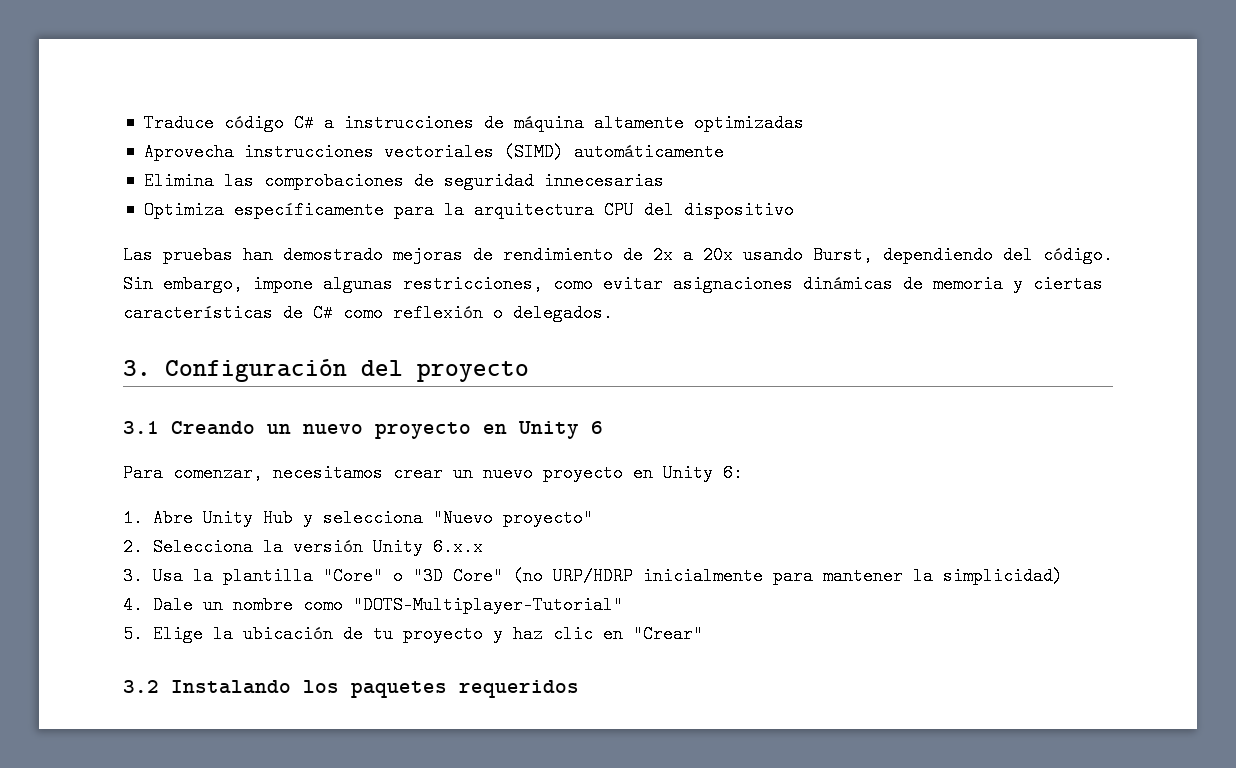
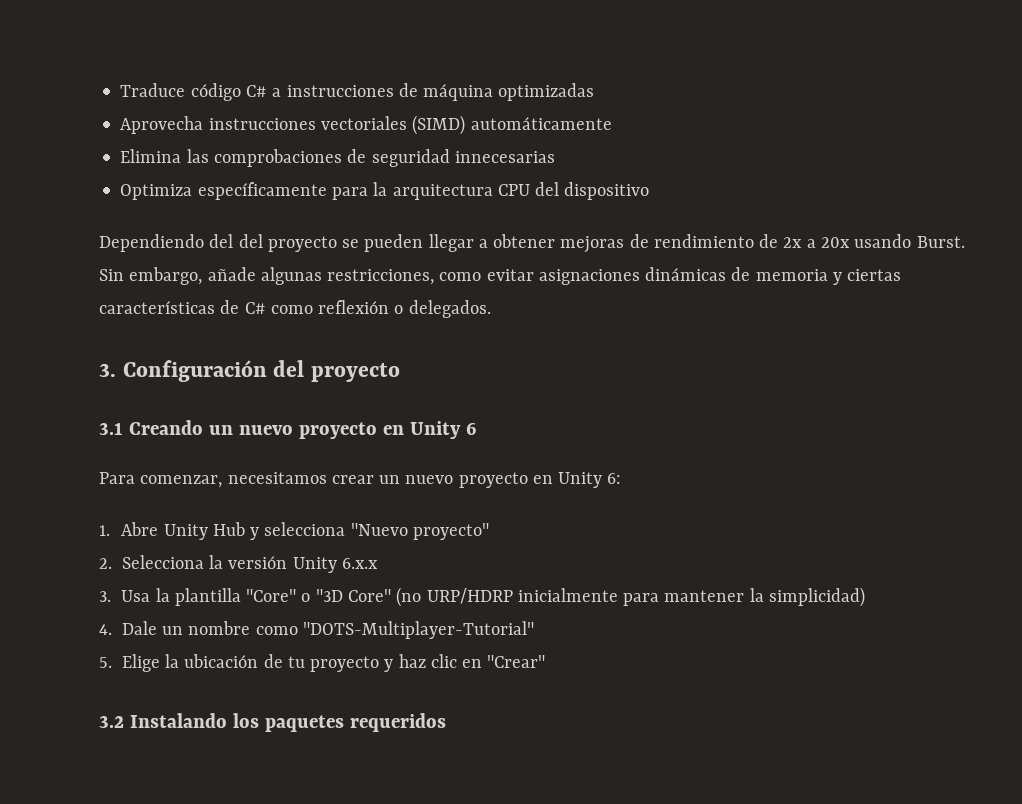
[593,114,684,132] altamente -> (494, 92) none
[123,246,383,264] Las pruebas han demostrado -> [99,234,556,252] Dependiendo del del proyecto se pueden llegar a obtener
[813,246,1113,264] Burst, dependiendo del código. -> [916,236,965,248] Burst.
[253,275,313,293] impone -> [207,267,256,281] añade

